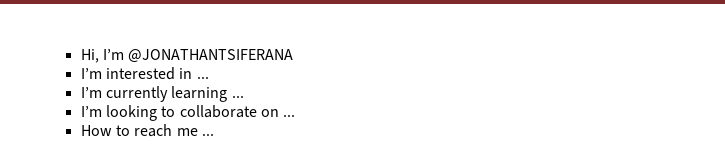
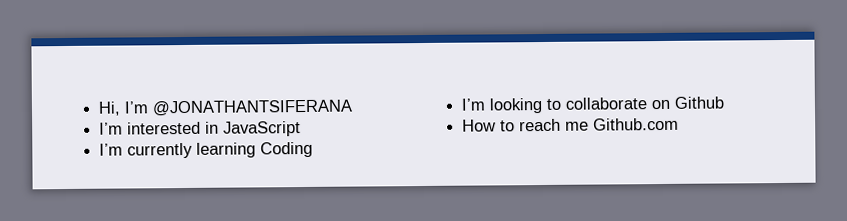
[196,76,209,79] ... -> [223,121,302,137] JavaScript
[231,95,244,98] ... -> [260,141,314,158] Coding
[283,114,296,117] ... -> [674,96,725,109] Github
[201,133,214,136] ... -> [593,117,680,131] Github.com

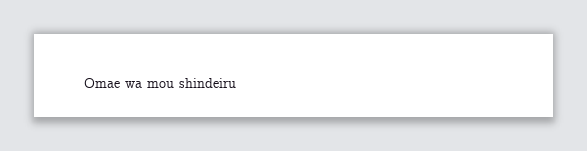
[98,99,354,117] [99,121,302,137] [99,141,314,159] [461,96,725,114] [462,117,680,132] Hi, I’m @JONATHANTSIFERANA // I’m interested in JavaScript // I’m currently learning Coding // I’m looking to collaborate on Github // How to reach me Github.com -> [84,78,236,88] Omae wa mou shindeiru

